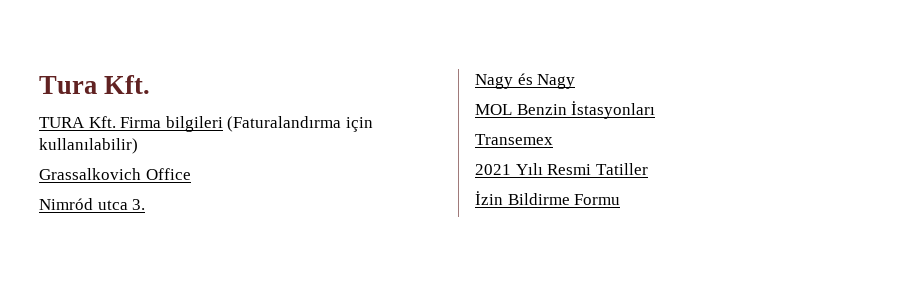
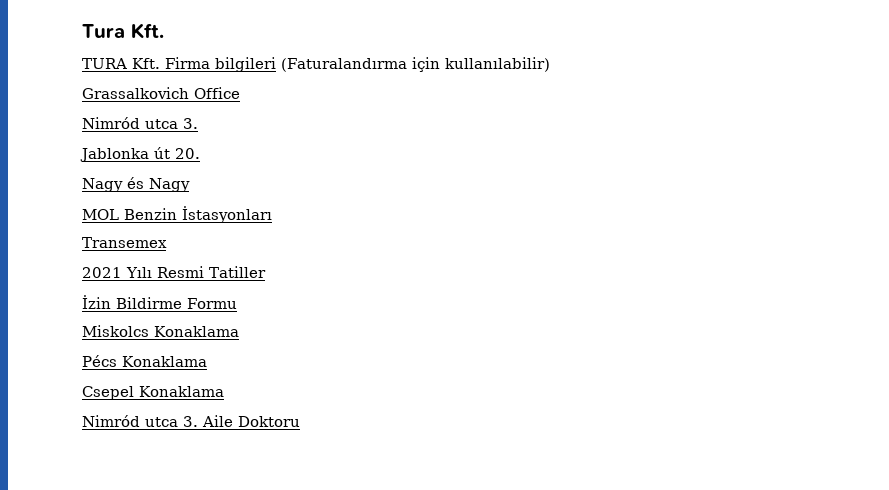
(146, 204) none -> [80,147,200,162] // Jablonka út 20.
(621, 199) none -> [82,325,239,337] [82,355,207,367] [82,386,224,400] [82,415,300,427] // Miskolcs Konaklama // Pécs Konaklama // Csepel Konaklama // Nimród utca 3. Aile Doktoru

